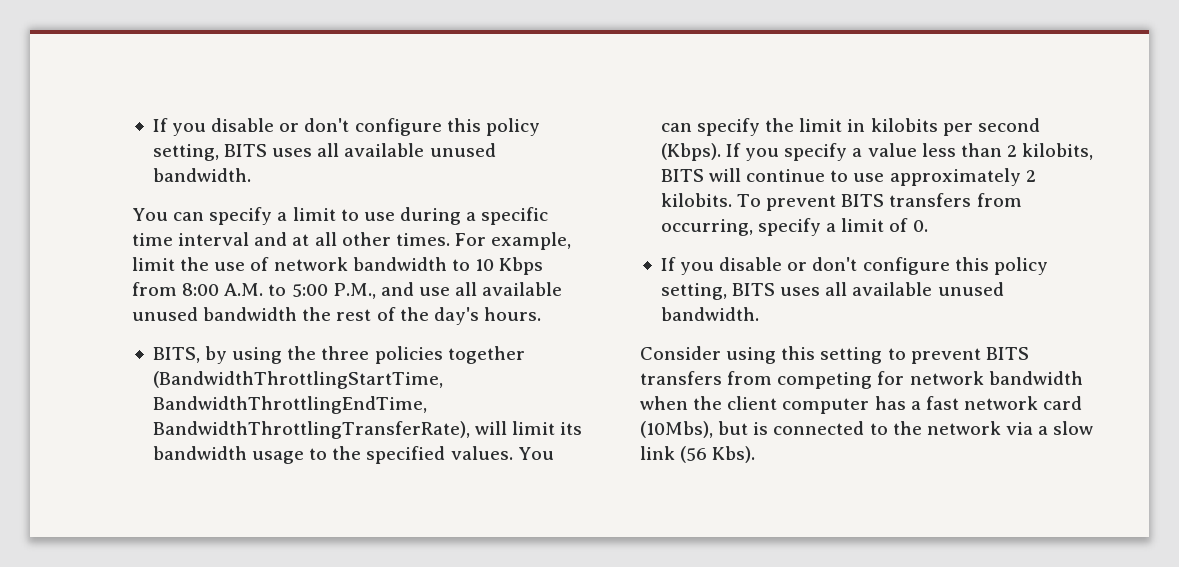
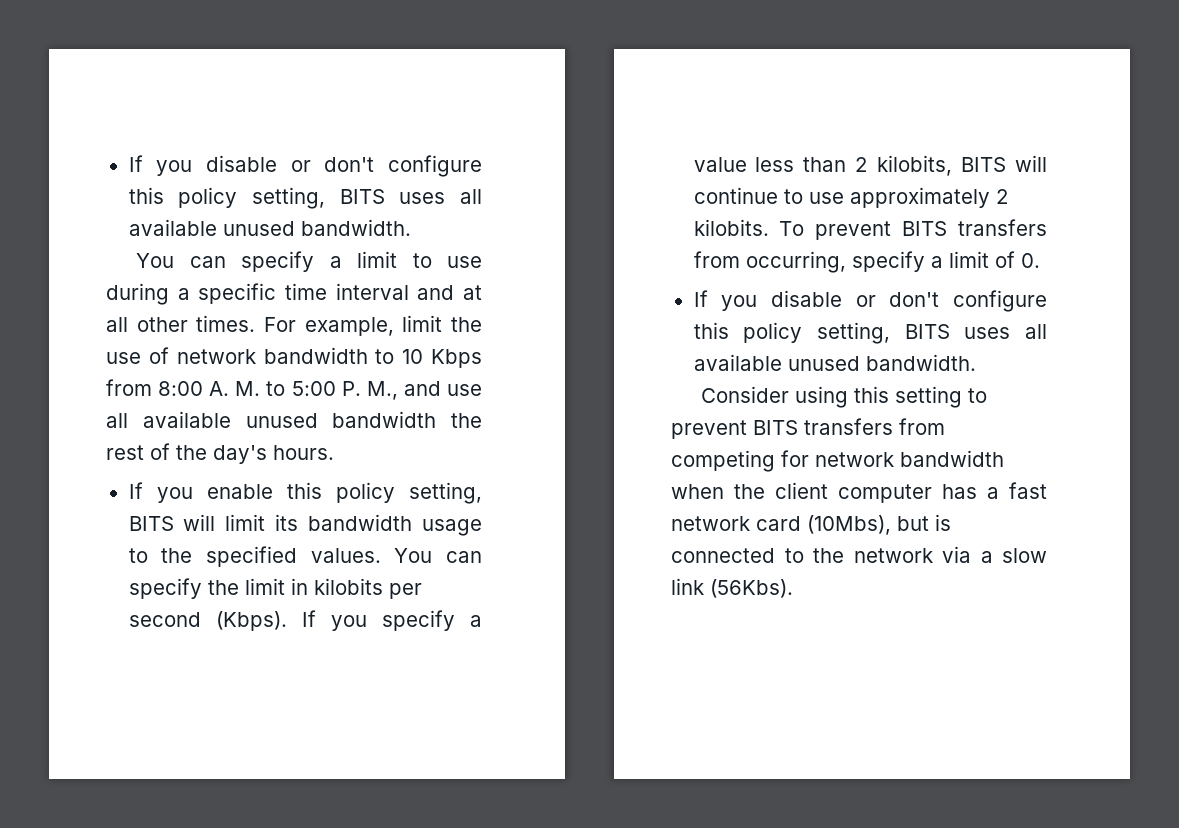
[224,283,376,299] A.M. to 5:00 P.M., -> [209,381,398,400] A. M. to 5:00 P. M.,
[152,346,525,364] [152,371,443,389] [152,396,427,414] [152,421,470,439] BITS, by using the three policies together (BandwidthThrottlingStartTime, BandwidthThrottlingEndTime, BandwidthThrottlingTransferRate), -> [128,482,482,504] [128,516,174,531] If you enable this policy setting, BITS
[680,446,756,463] (56 Kbs). -> [710,579,793,598] (56Kbs).

